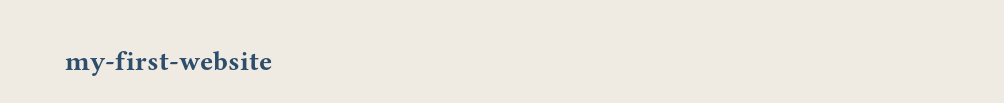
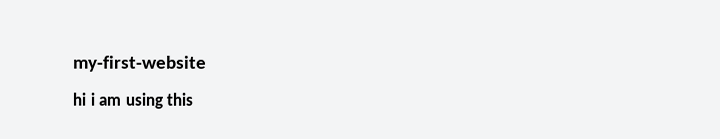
(272, 63) none -> [72,92,194,109] // hi i am using this

